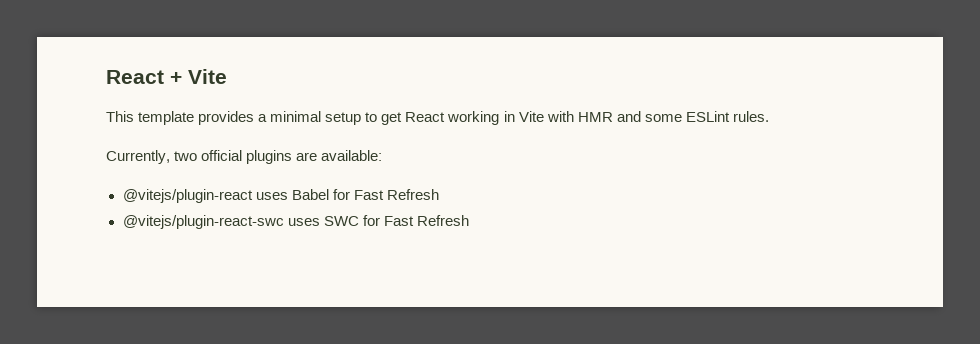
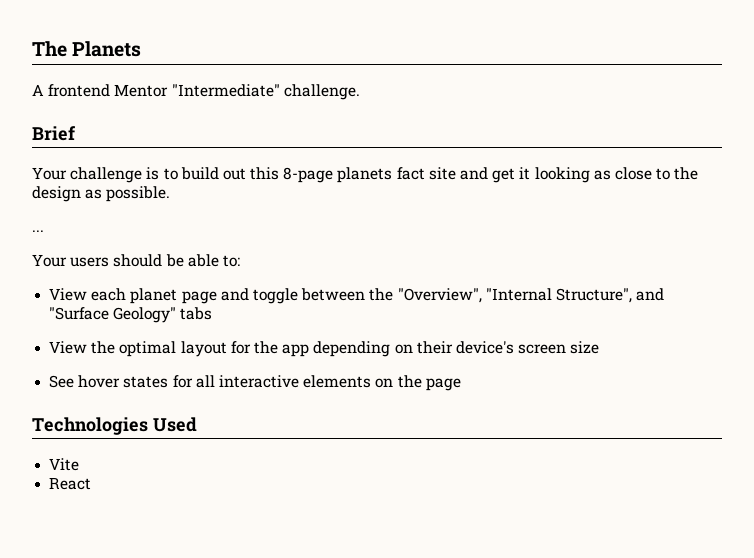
[106,69,227,84] [106,111,769,125] [106,150,383,164] [122,189,439,203] [122,215,469,229] React + Vite // This template provides a minimal setup to get React working in Vite with HMR and some ESLint rules. // Currently, two official plugins are available: // @vitejs/plugin-react uses Babel for Fast Refresh // @vitejs/plugin-react-swc uses SWC for Fast Refresh -> [32,41,142,57] [32,84,360,100] [32,126,76,141] [32,167,699,183] [32,186,171,202] [32,230,44,232] [32,254,240,267] [49,288,665,304] [49,307,213,323] [49,341,600,357] [49,375,461,391] [32,417,197,435] [49,458,80,471] [49,478,92,490] The Planets // A frontend Mentor "Intermediate" challenge. // Brief // Your challenge is to build out this 8-page planets fact site and get it looking as close to the design as possible. // ... // Your users should be able to: // View each planet page and toggle between the "Overview", "Internal Structure", and "Surface Geology" tabs // View the optimal layout for the app depending on their device's screen size // See hover states for all interactive elements on the page // Technologies Used // Vite // React

